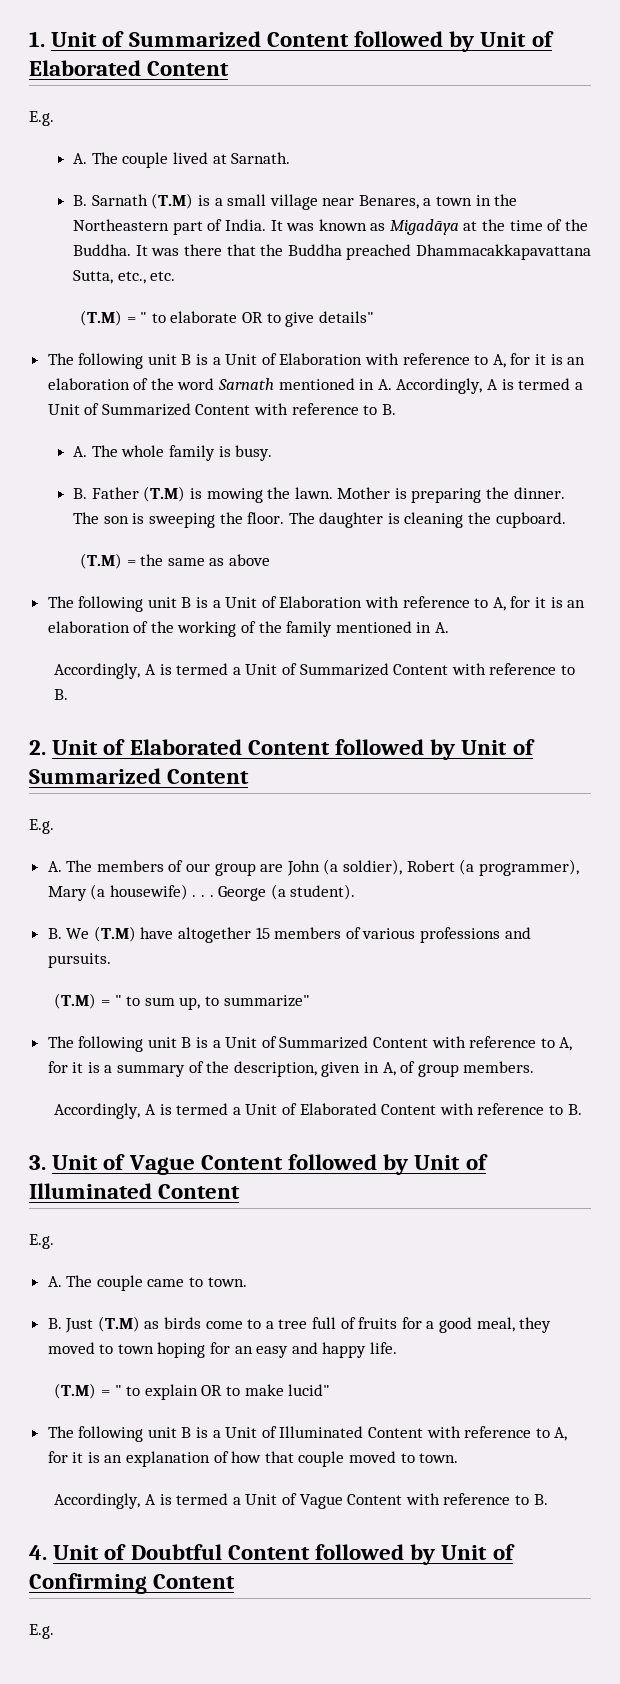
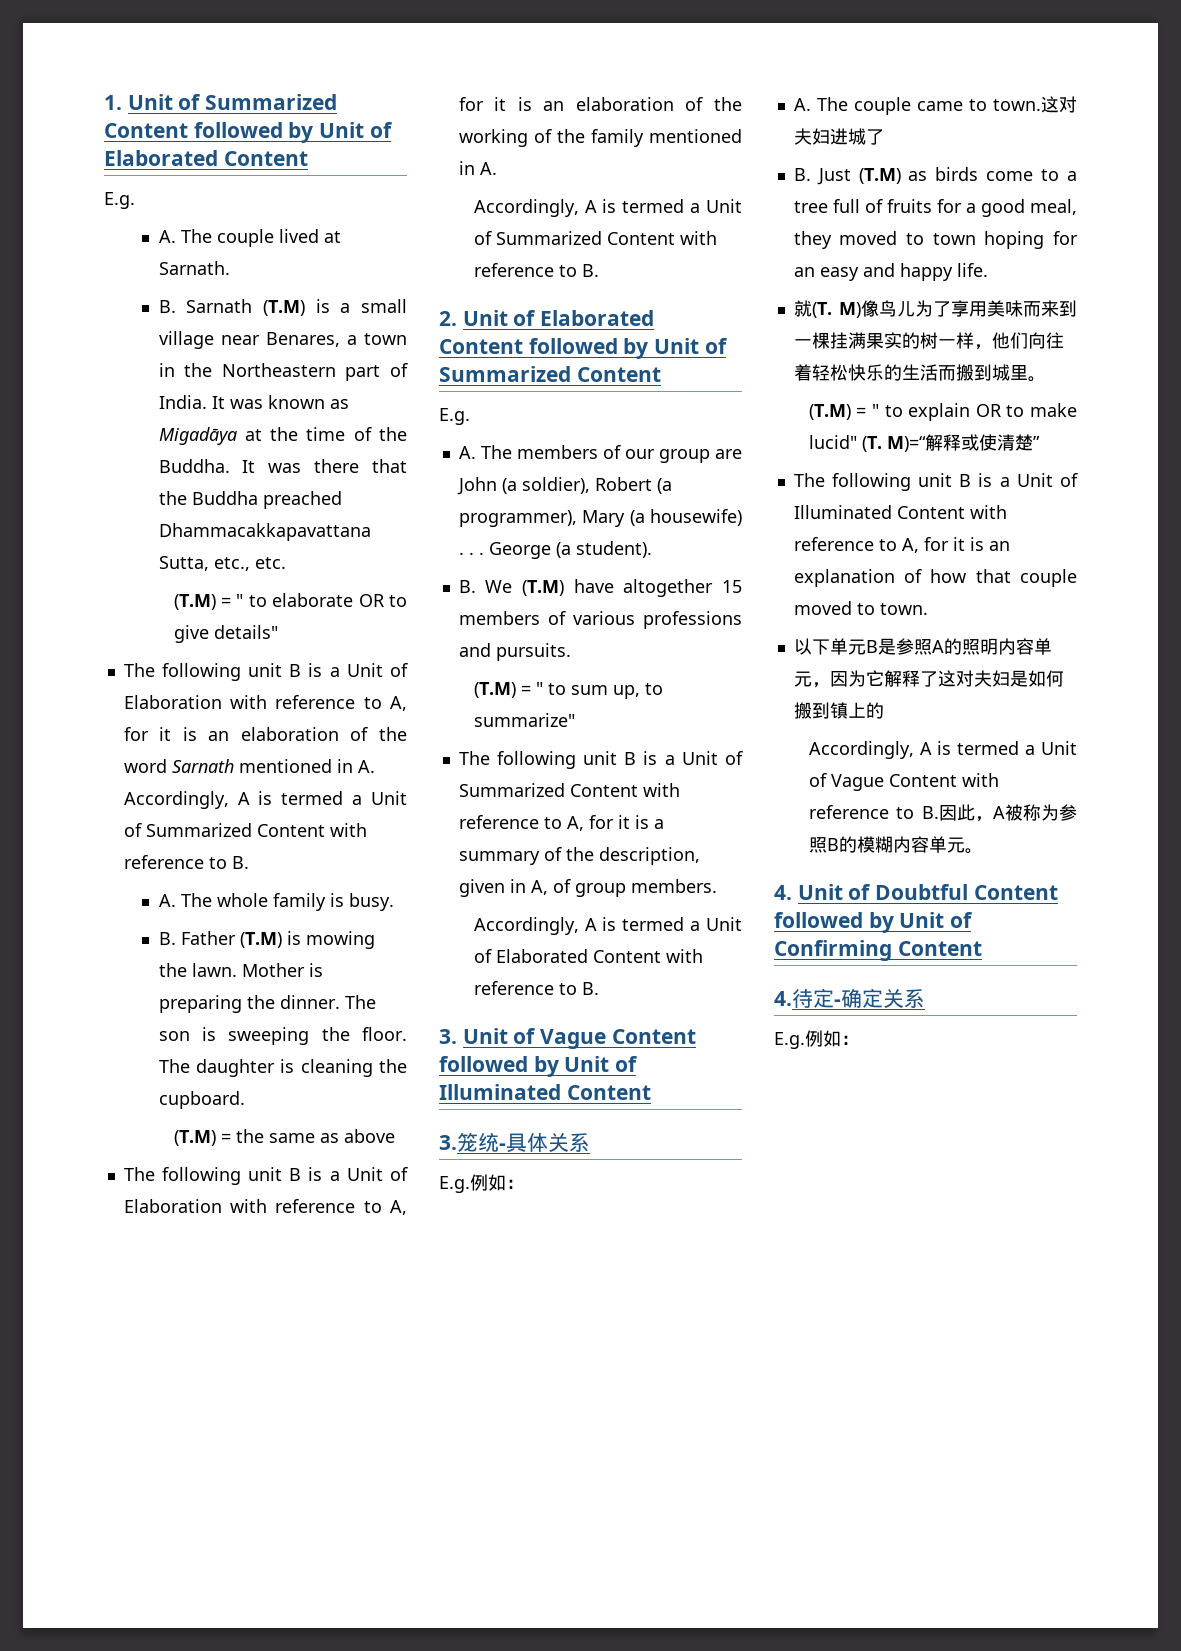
[29,1234,54,1249] // E.g. -> [439,1132,590,1153] [439,1174,524,1193] // 3.笼统-具体关系 // E.g.例如：
(247, 1282) none -> [1041,96,1077,113] [793,128,884,145] 这对夫妇进城了
(398, 1348) none -> [793,300,1077,318] [793,332,1064,350] [793,364,1046,382] // 就(T. M)像鸟儿为了享用美味而来到一棵挂满果实的树一样，他们向往着轻松快乐的生活而搬到城里。
(331, 1390) none -> [861,434,1040,452] (T. M)=“解释或使清楚”
(459, 1458) none -> [793,638,1052,655] [793,670,1064,688] [793,702,884,719] // 以下单元B是参照A的照明内容单元，因为它解释了这对夫妇是如何搬到镇上的
(548, 1499) none -> [939,804,1077,822] [808,836,983,854] 因此，A被称为参照B的模糊内容单元。
[29,1624,54,1639] // E.g. -> [774,988,925,1008] [774,1030,859,1049] // 4.待定-确定关系 // E.g.例如：

